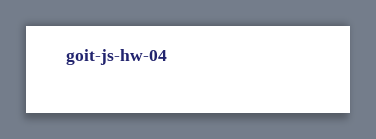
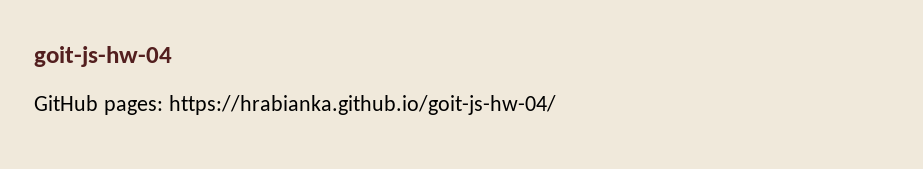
(167, 57) none -> [34,95,556,115] // GitHub pages: https://hrabianka.github.io/goit-js-hw-04/

